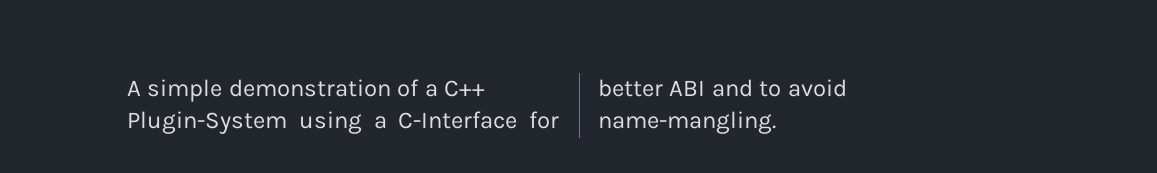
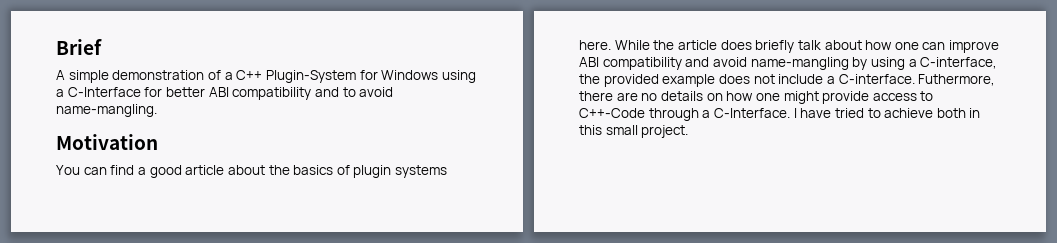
(127, 88) none -> [56,39,102,55] Brief //
(287, 122) none -> [359,70,439,80] for Windows
(706, 88) none -> [232,87,312,100] compatibility
(776, 122) none -> [56,134,158,150] [56,165,448,178] [579,40,1000,53] [579,57,998,70] [579,74,996,87] [579,91,934,104] [579,108,981,121] [579,125,689,138] // Motivation // You can find a good article about the basics of plugin systems here. While the article does briefly talk about how one can improve ABI compatibility and avoid name-mangling by using a C-interface, the provided example does not include a C-interface. Futhermore, there are no details on how one might provide access to C++-Code through a C-Interface. I have tried to achieve both in this small project.

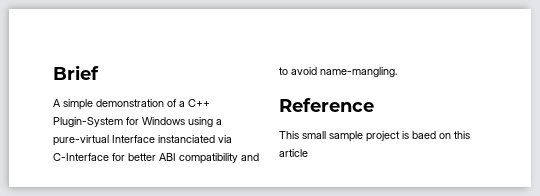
(64, 93) none -> [53,135,232,146] pure-virtual Interface instanciated via
[56,134,158,150] [56,165,448,178] [579,40,1000,53] [579,57,998,70] [579,74,996,87] [579,91,934,104] [579,108,981,121] [579,125,689,138] Motivation // You can find a good article about the basics of plugin systems here. While the article does briefly talk about how one can improve ABI compatibility and avoid name-mangling by using a C-interface, the provided example does not include a C-interface. Futhermore, there are no details on how one might provide access to C++-Code through a C-Interface. I have tried to achieve both in this small project. -> [279,98,374,112] [279,131,470,142] [279,149,308,157] Reference // This small sample project is baed on this article

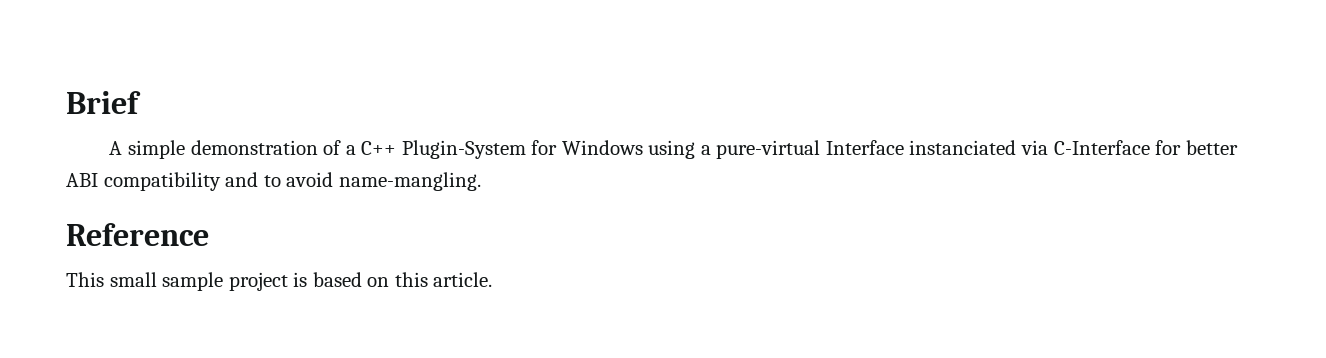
[412,131,436,139] baed -> [312,272,362,287] based
[279,149,308,157] article -> [433,272,493,287] article.

